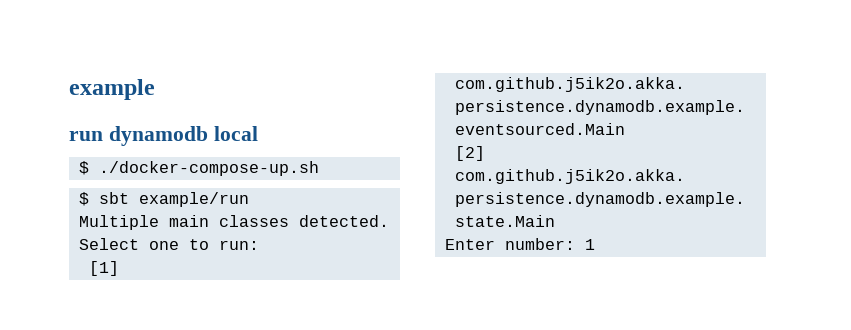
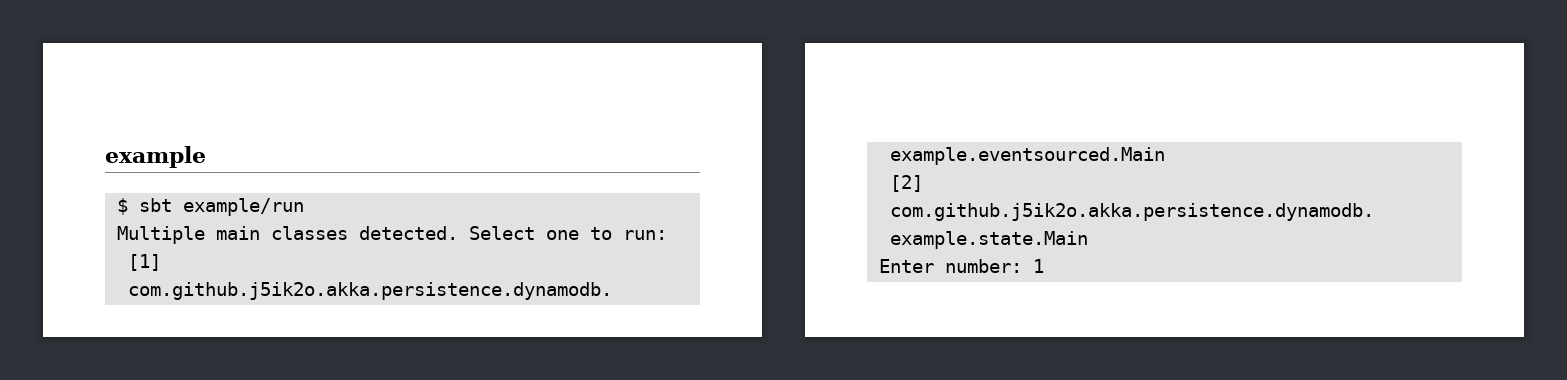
[69,126,258,146] [79,161,320,176] // run dynamodb local // $ ./docker-compose-up.sh -> (206, 157) none

